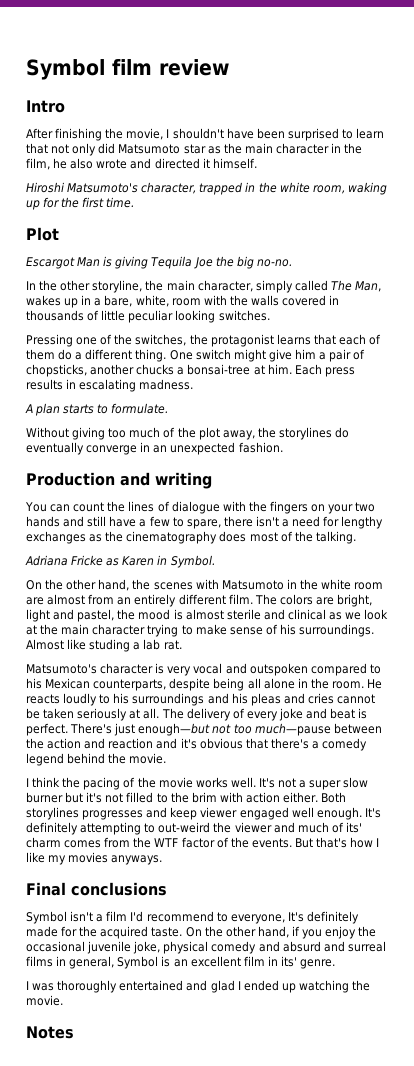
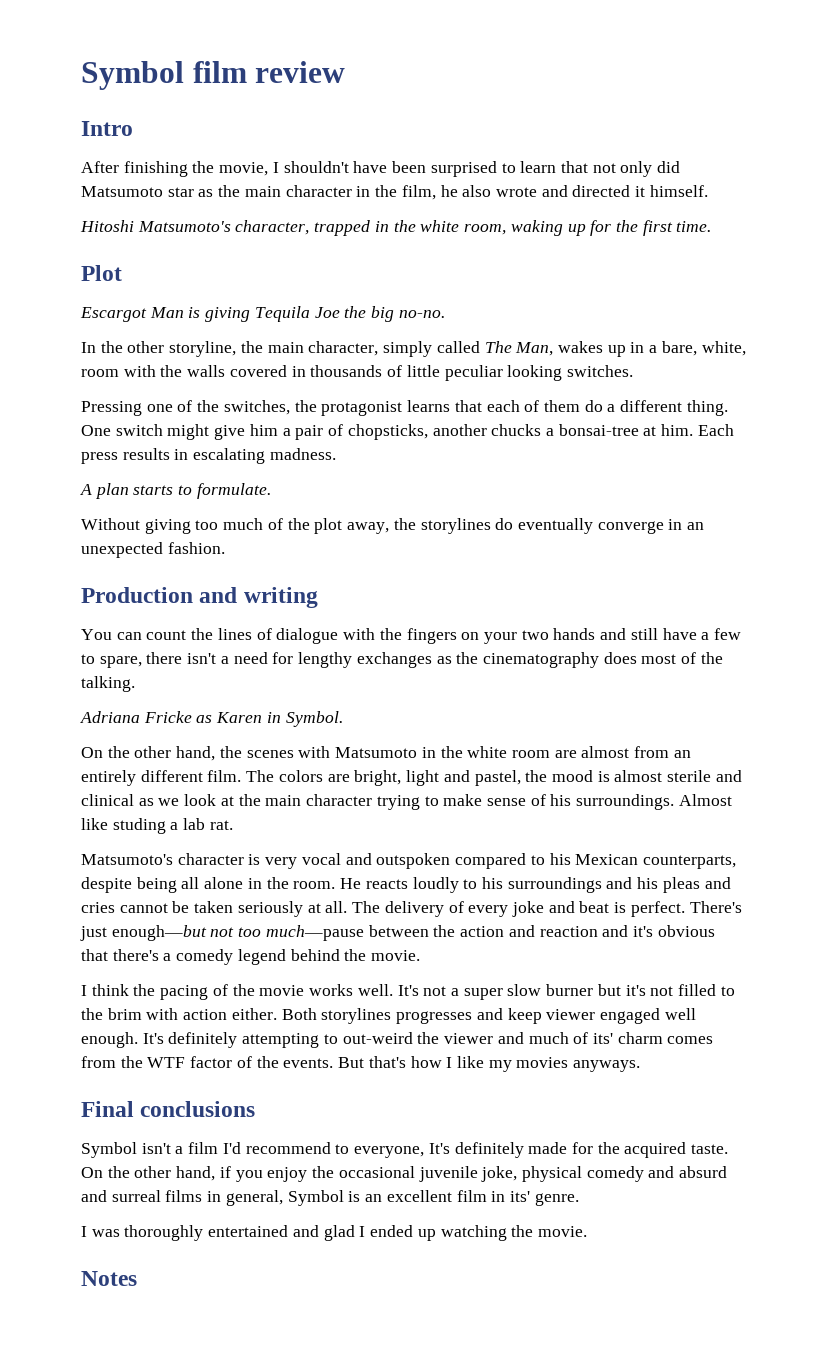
[26,182,64,193] Hiroshi -> [80,220,134,232] Hitoshi

